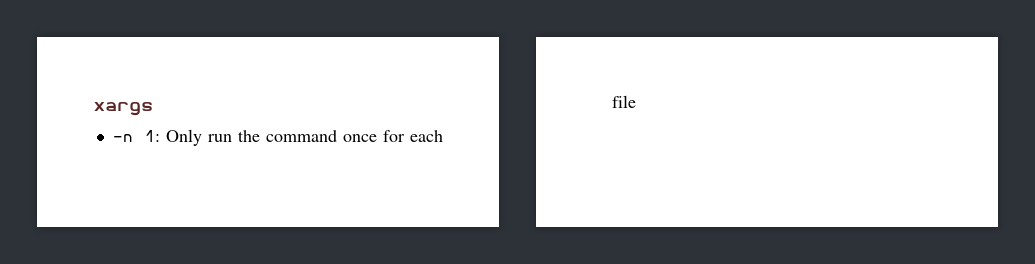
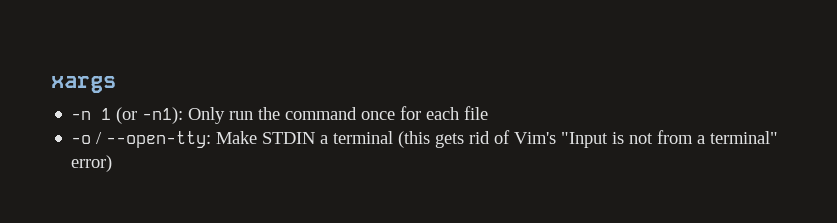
[144,130,160,142] 1: -> [101,107,184,124] 1 (or -n1):
(636, 101) none -> [71,130,779,148] [71,155,113,172] // -o / --open-tty: Make STDIN a terminal (this gets rid of Vim's "Input is not from a terminal" error)

